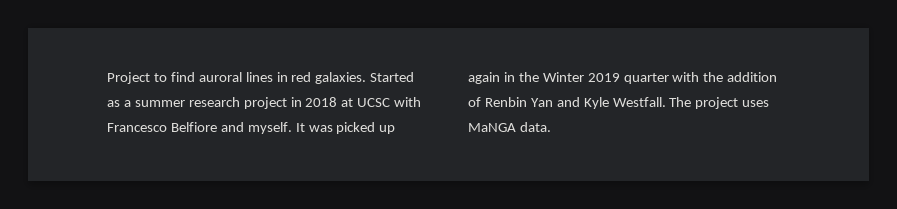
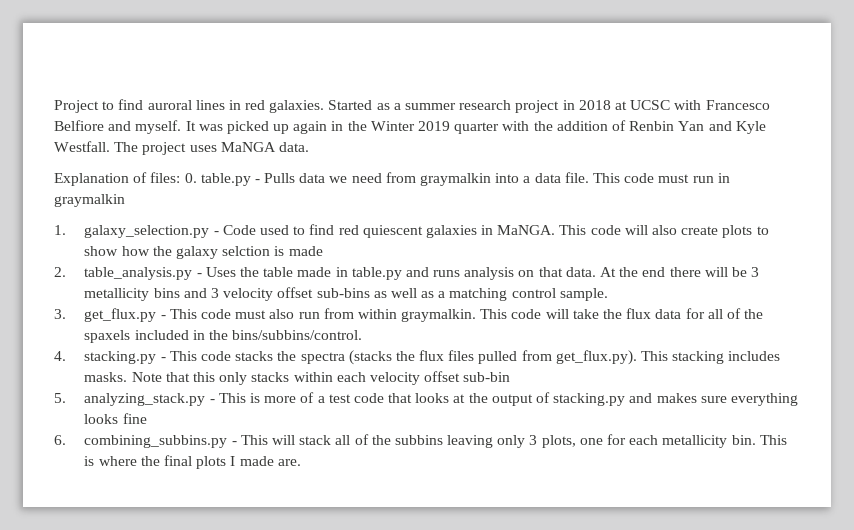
(551, 127) none -> [54,172,730,186] [54,194,125,207] [54,224,769,238] [84,246,323,259] [54,267,760,280] [84,287,608,301] [54,308,764,322] [84,330,363,343] [54,350,781,365] [84,371,511,385] [54,392,798,406] [84,413,147,424] [54,434,787,448] [84,455,301,469] // Explanation of files: 0. table.py - Pulls data we need from graymalkin into a data file. This code must run in graymalkin // 1. galaxy_selection.py - Code used to find red quiescent galaxies in MaNGA. This code will also create plots to show how the galaxy selction is made // 2. table_analysis.py - Uses the table made in table.py and runs analysis on that data. At the end there will be 3 metallicity bins and 3 velocity offset sub-bins as well as a matching control sample. // 3. get_flux.py - This code must also run from within graymalkin. This code will take the flux data for all of the spaxels included in the bins/subbins/control. // 4. stacking.py - This code stacks the spectra (stacks the flux files pulled from get_flux.py). This stacking includes masks. Note that this only stacks within each velocity offset sub-bin // 5. analyzing_stack.py - This is more of a test code that looks at the output of stacking.py and makes sure everything looks fine // 6. combining_subbins.py - This will stack all of the subbins leaving only 3 plots, one for each metallicity bin. This is where the final plots I made are.

